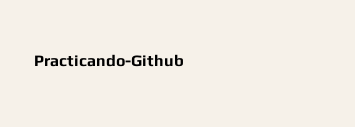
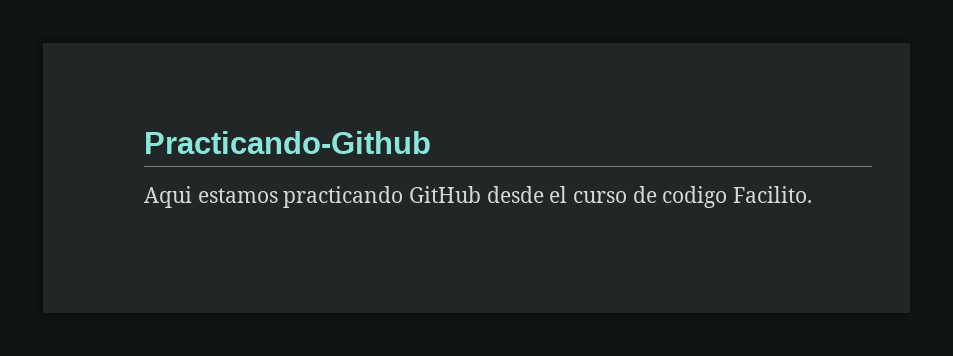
(184, 60) none -> [144,186,813,208] // Aqui estamos practicando GitHub desde el curso de codigo Facilito.

